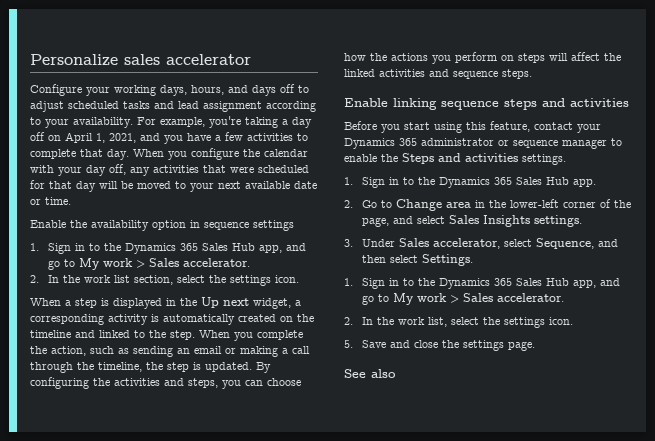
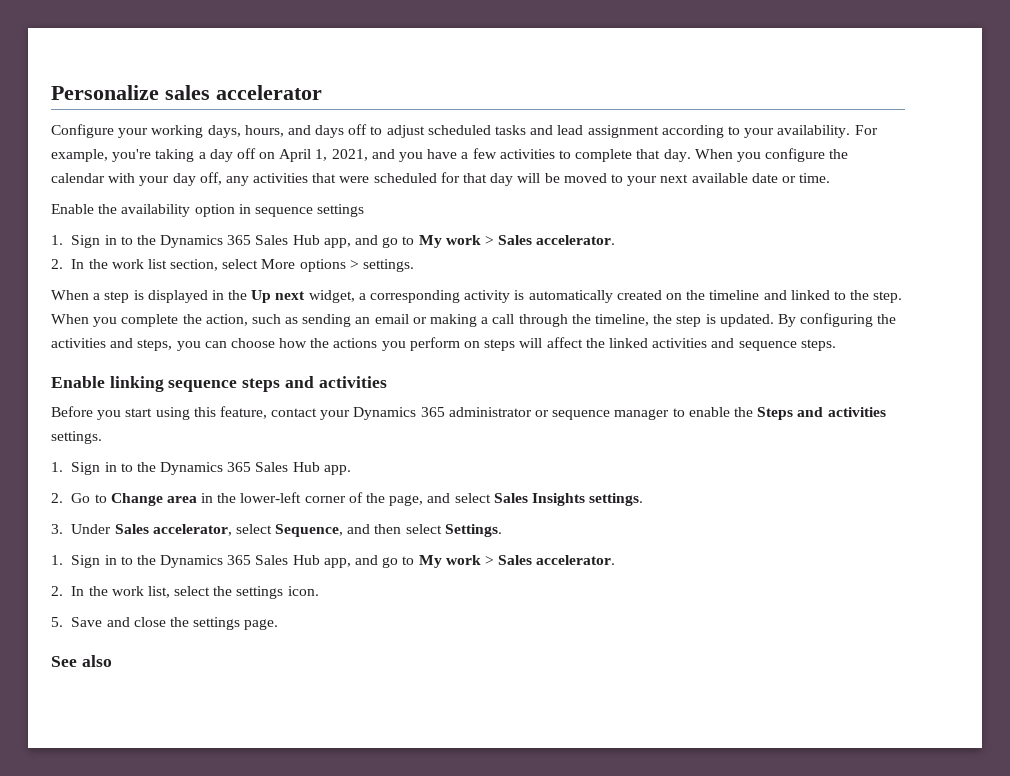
[209,275,300,286] the settings icon. -> [261,259,415,272] More options > settings.

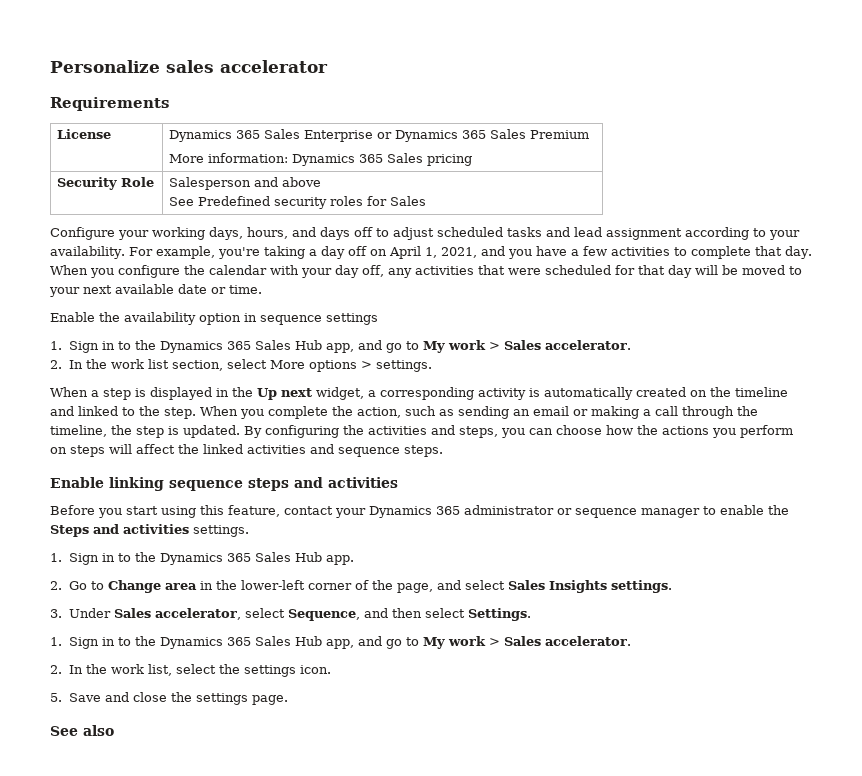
(322, 92) none -> [50,97,169,111] [57,129,112,139] [169,129,590,142] [169,153,473,166] [57,177,155,190] [169,177,322,190] [169,196,427,209] // Requirements // License | Dynamics 365 Sales Enterprise or Dynamics 365 Sales Premium // More information: Dynamics 365 Sales pricing // Security Role | Salesperson and above // See Predefined security roles for Sales

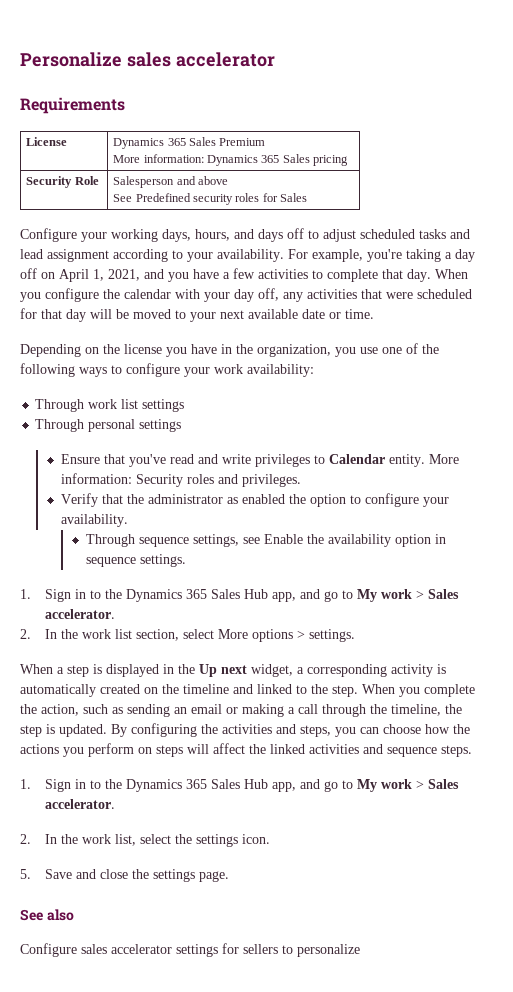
[304,129,527,142] Enterprise or Dynamics 365 Sales -> (217, 141) none
(262, 289) none -> [20,343,439,357] [20,363,314,377] [35,399,185,412] [35,419,182,432] [60,454,459,467] [60,473,301,487] [60,493,449,507] [60,514,128,527] [86,534,261,547] Depending on the license you have in the organization, you use one of the following ways to configure your work availability: // Through work list settings // Through personal settings // Ensure that you've read and write privileges to Calendar entity. More information: Security roles and privileges. // Verify that the administrator as enabled the option to configure your availability. // Through sequence settings, see
[326,313,378,325] settings -> [140,554,187,567] settings.
[50,477,398,491] [50,505,789,518] [50,524,249,537] [50,552,354,565] [50,580,672,593] [50,608,531,621] // Enable linking sequence steps and activities // Before you start using this feature, contact your Dynamics 365 administrator or sequence manager to enable the Steps and activities settings. // 1. Sign in to the Dynamics 365 Sales Hub app. // 2. Go to Change area in the lower-left corner of the page, and select Sales Insights settings. // 3. Under Sales accelerator, select Sequence, and then select Settings. -> (472, 751) none
(114, 730) none -> [20,943,360,957] // Configure sales accelerator settings for sellers to personalize

